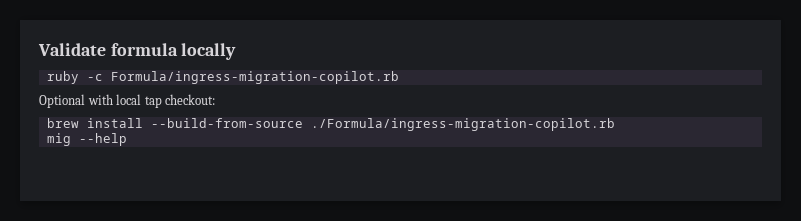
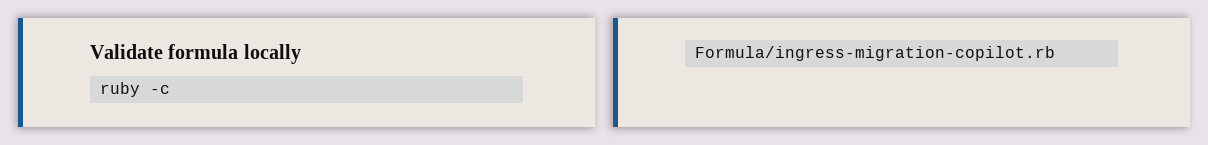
[39,94,216,108] [46,118,615,131] [46,133,127,146] // Optional with local tap checkout: // brew install --build-from-source ./Formula/ingress-migration-copilot.rb // mig --help -> (1055, 53) none

